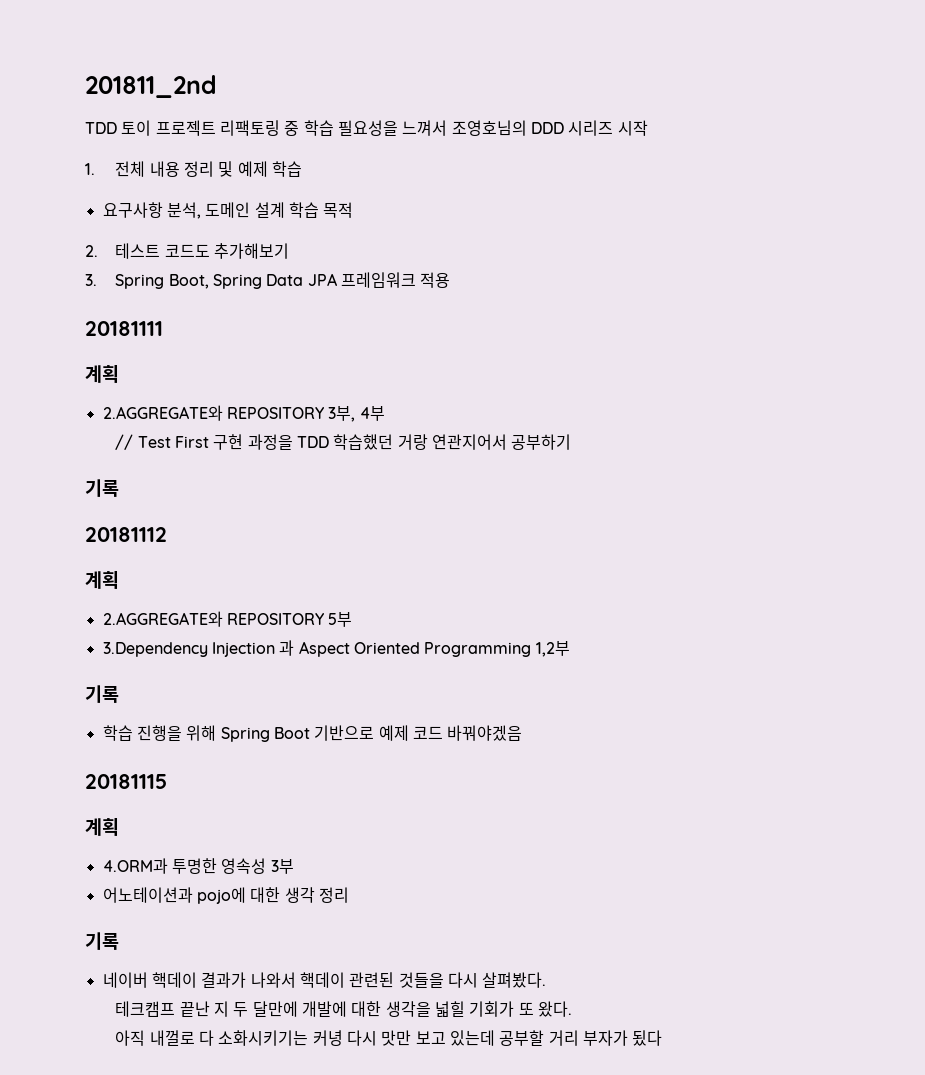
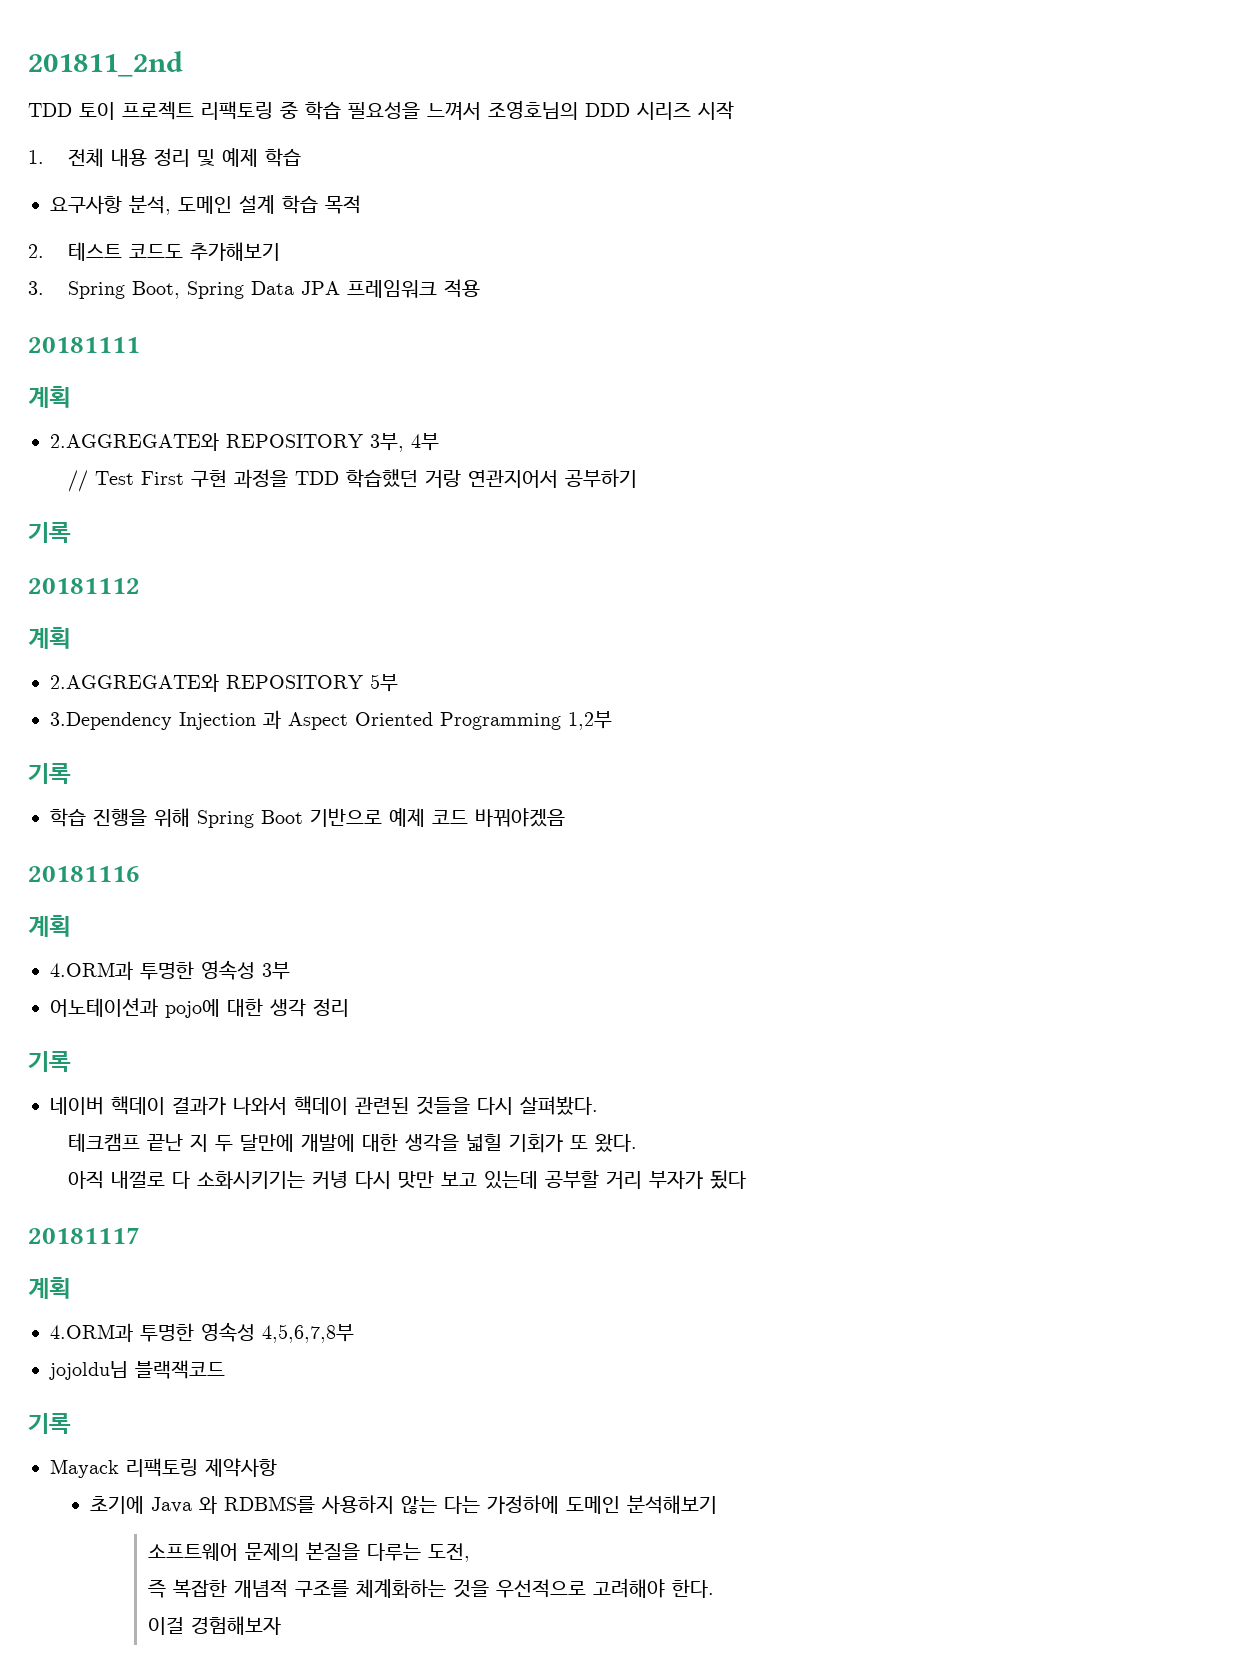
[85,774,167,789] 20181115 -> [28,866,140,882] 20181116
(663, 1038) none -> [28,1227,140,1244] [28,1277,70,1299] [50,1322,354,1343] [49,1360,225,1380] [28,1413,71,1434] [50,1458,277,1478] [89,1495,717,1514] [147,1542,470,1562] [147,1578,714,1598] [147,1616,281,1635] // 20181117 // 계획 // 4.ORM과 투명한 영속성 4,5,6,7,8부 // jojoldu님 블랙잭코드 // 기록 // Mayack 리팩토링 제약사항 // 초기에 Java 와 RDBMS를 사용하지 않는 다는 가정하에 도메인 분석해보기 // 소프트웨어 문제의 본질을 다루는 도전, // 즉 복잡한 개념적 구조를 체계화하는 것을 우선적으로 고려해야 한다. // 이걸 경험해보자

